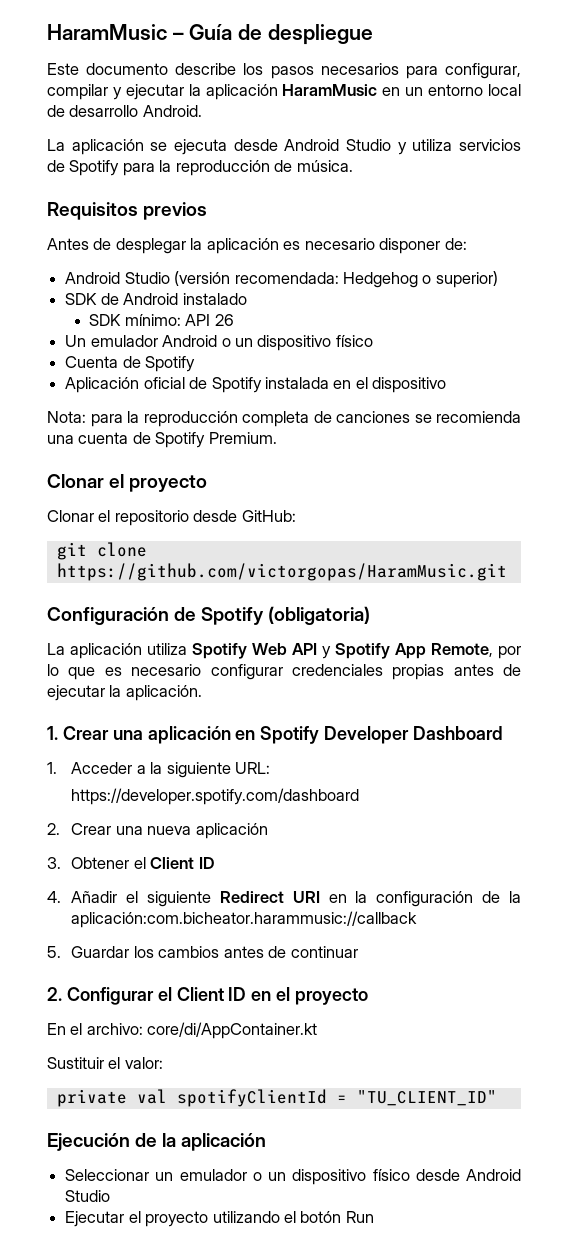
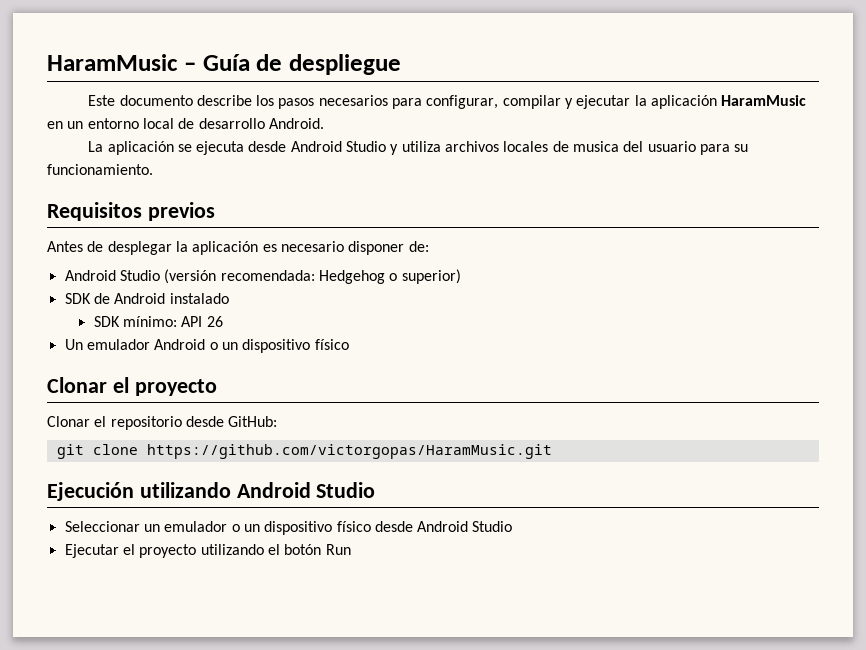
[459,139,521,151] [47,160,353,176] servicios de Spotify para la reproducción de música. -> [445,141,749,155] [47,164,153,175] archivos locales de musica del usuario para su funcionamiento.
[65,356,196,372] [65,377,447,393] [47,411,521,427] [47,432,277,448] // Cuenta de Spotify // Aplicación oficial de Spotify instalada en el dispositivo // Nota: para la reproducción completa de canciones se recomienda una cuenta de Spotify Premium. -> (349, 344) none
[47,606,371,625] [47,643,521,659] [47,664,521,680] [47,685,202,701] [47,726,504,744] [47,762,271,778] [71,788,360,805] [47,823,268,839] [47,857,215,869] [47,891,521,907] [71,911,418,928] [47,946,358,958] [47,987,369,1005] [47,1022,318,1039] [47,1057,163,1069] [56,1089,497,1107] [47,1133,267,1151] Configuración de Spotify (obligatoria) // La aplicación utiliza Spotify Web API y Spotify App Remote, por lo que es necesario configurar credenciales propias antes de ejecutar la aplicación. // 1. Crear una aplicación en Spotify Developer Dashboard // 1. Acceder a la siguiente URL: // https://developer.spotify.com/dashboard // 2. Crear una nueva aplicación // 3. Obtener el Client ID // 4. Añadir el siguiente Redirect URI en la configuración de la aplicación:com.bicheator.harammusic://callback // 5. Guardar los cambios antes de continuar // 2. Configurar el Client ID en el proyecto // En el archivo: core/di/AppContainer.kt // Sustituir el valor: // private val spotifyClientId = "TU_CLIENT_ID" // Ejecución de la aplicación -> [47,482,376,501] Ejecución utilizando Android Studio

